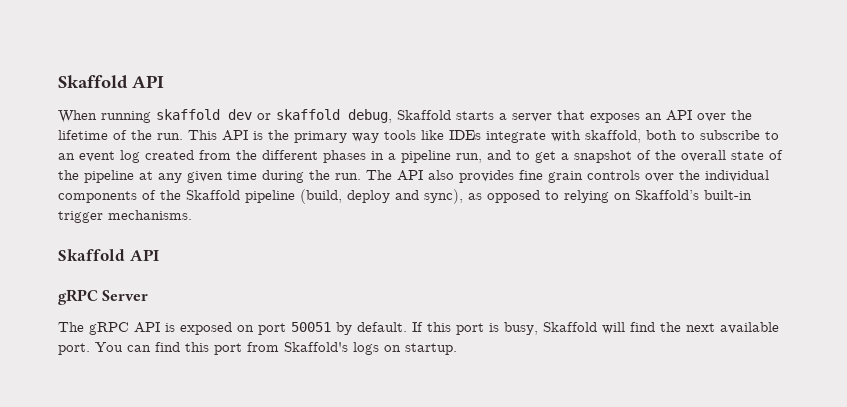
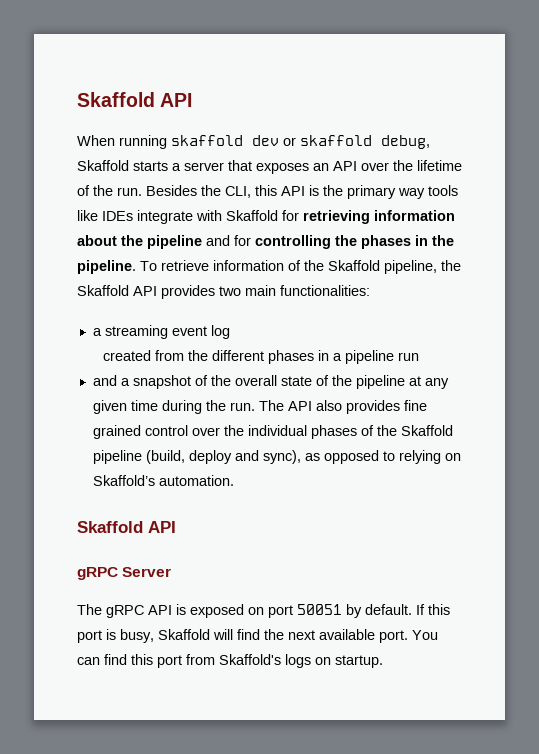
[188,130,217,140] This -> [146,185,277,198] Besides the CLI, this
[585,130,779,143] [58,153,75,160] skaffold, both to subscribe to an -> [226,210,455,224] [77,235,454,249] [77,260,461,274] [77,285,370,299] [92,325,168,339] Skaffold for retrieving information about the pipeline and for controlling the phases in the pipeline. To retrieve information of the Skaffold pipeline, the Skaffold API provides two main functionalities: // a streaming
(140, 156) none -> (230, 332) //
[456,150,556,163] run, and to get -> [398,352,420,361] [92,375,117,386] run // and
[548,170,640,183] grain controls -> [92,425,188,439] grained control
[58,191,137,203] components -> [310,425,357,439] phases
[704,190,752,200] [58,210,192,223] built-in trigger mechanisms. -> [158,475,234,486] automation.

